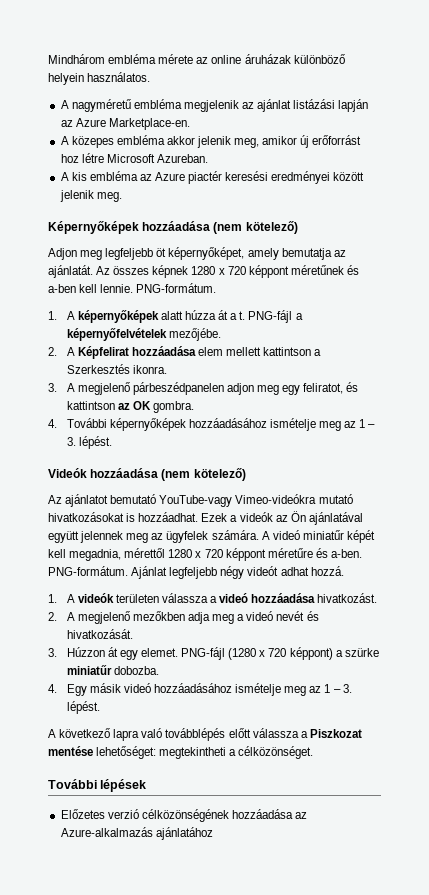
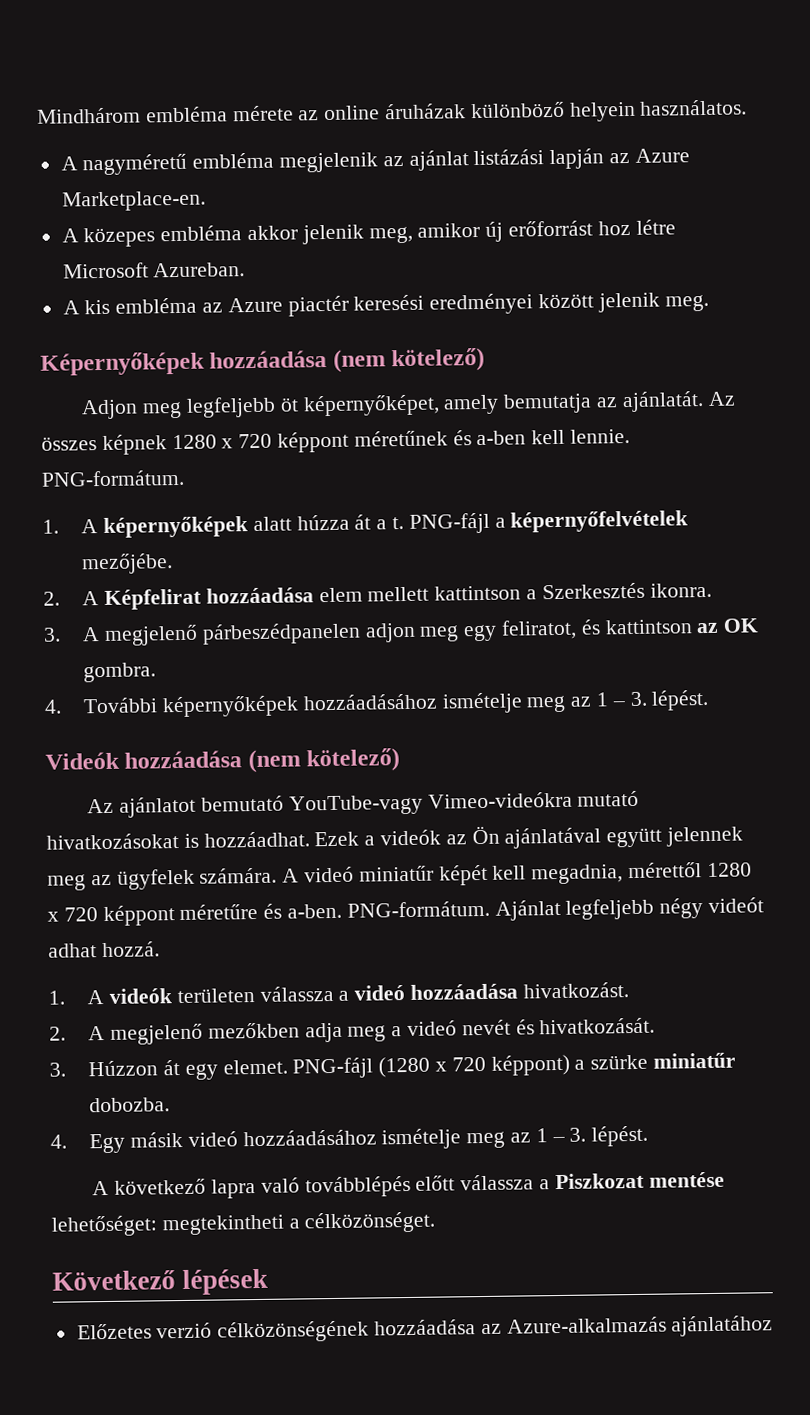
[48,779,97,789] További -> [52,1270,176,1291] Következő

